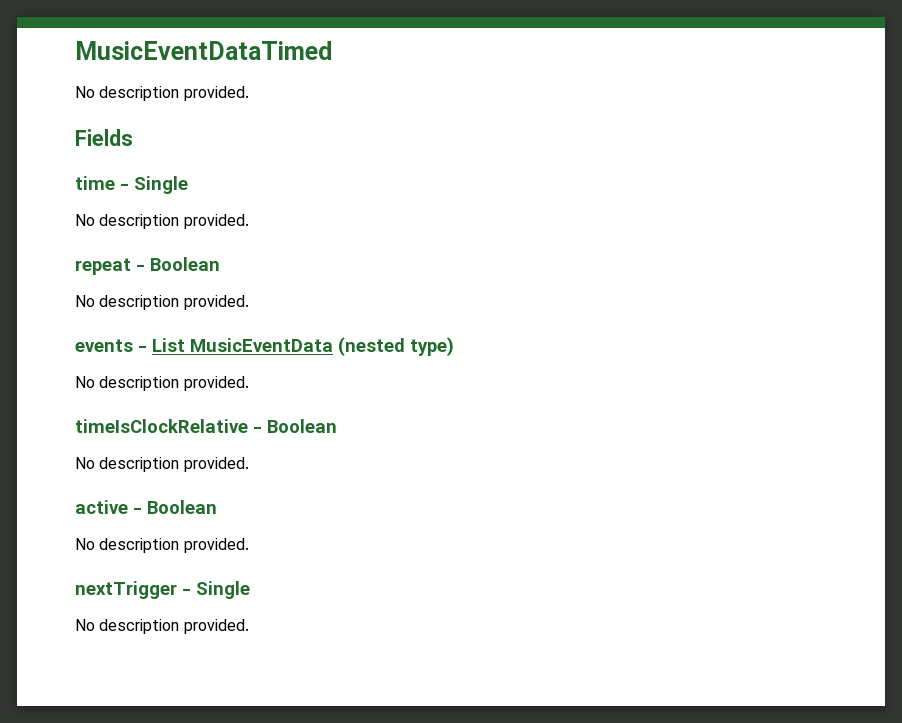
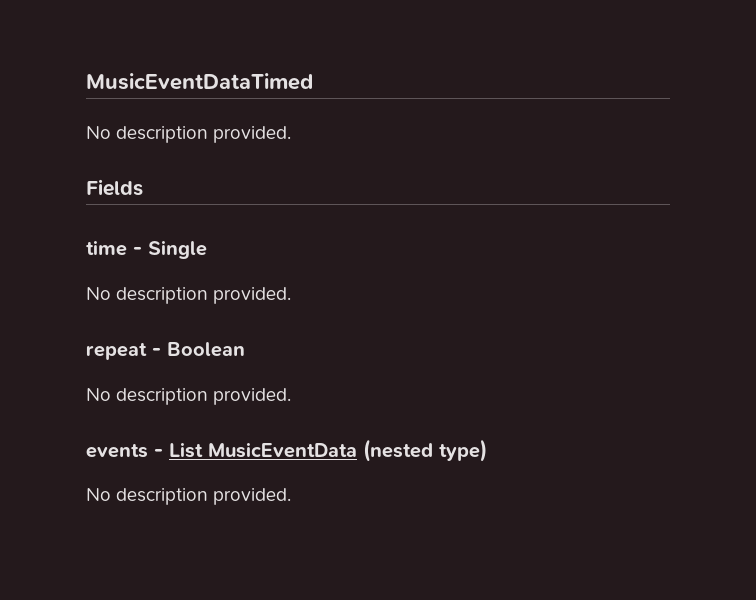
[75,419,337,433] [75,457,249,472] [75,500,217,514] [75,538,249,553] [75,581,250,599] [75,619,249,634] // timeIsClockRelative - Boolean // No description provided. // active - Boolean // No description provided. // nextTrigger - Single // No description provided. -> (292, 496) none

